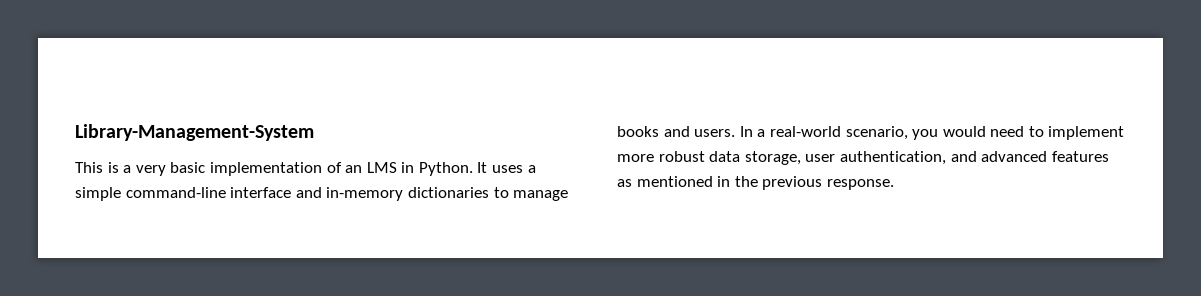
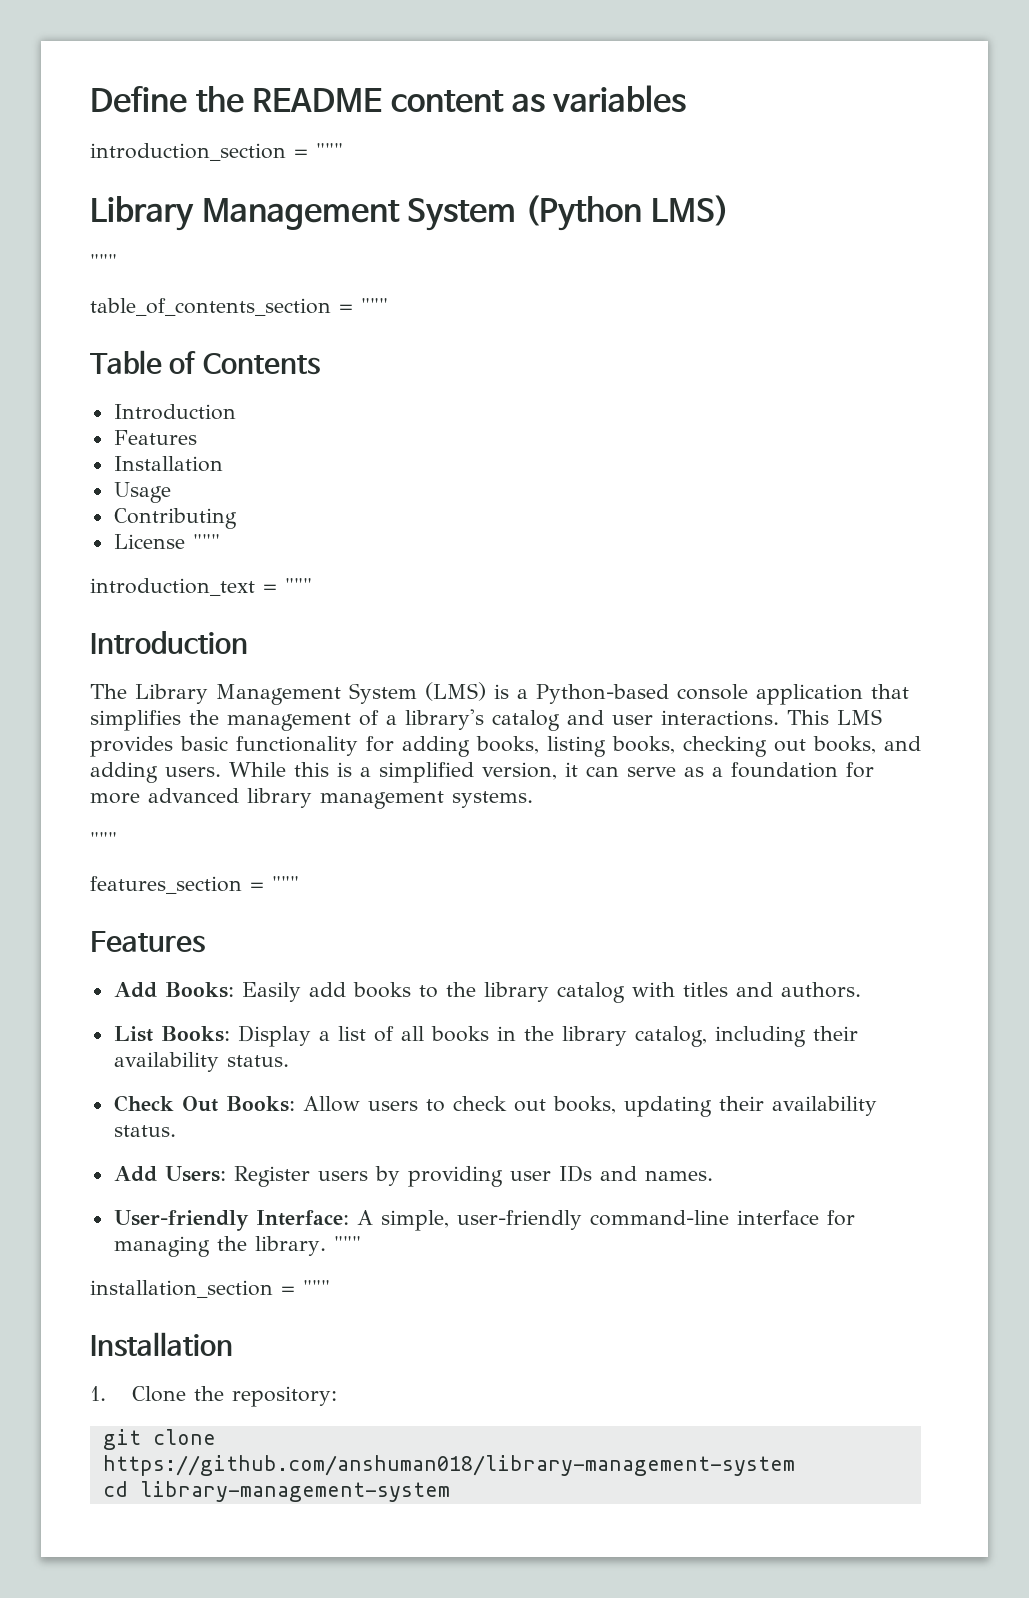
[75,124,314,141] [75,162,536,176] [75,187,569,201] [617,126,1125,140] [617,151,1109,165] [617,176,894,190] Library-Management-System // This is a very basic implementation of an LMS in Python. It uses a simple command-line interface and in-memory dictionaries to manage books and users. In a real-world scenario, you would need to implement more robust data storage, user authentication, and advanced features as mentioned in the previous response. -> [90,85,687,113] [90,143,343,161] [90,195,729,231] [90,254,117,269] [90,298,388,316] [90,350,320,375] [113,404,236,420] [113,430,197,445] [113,456,223,472] [113,482,171,503] [113,508,237,529] [113,534,220,549] [90,578,312,596] [90,631,248,654] [90,682,909,705] [90,709,882,731] [90,736,921,757] [90,762,874,783] [90,788,533,809] [90,832,117,847] [90,876,299,894] [90,931,205,953] [113,982,861,1003] [113,1025,858,1047] [113,1052,289,1072] [113,1095,877,1117] [113,1125,176,1137] [113,1165,713,1187] [113,1210,855,1231] [113,1236,361,1257] [90,1280,330,1298] [90,1332,233,1357] [90,1386,337,1407] [102,1429,216,1450] [102,1455,795,1476] [102,1481,450,1502] Define the README content as variables // introduction_section = """ // Library Management System (Python LMS) // """ // table_of_contents_section = """ // Table of Contents // Introduction // Features // Installation // Usage // Contributing // License """ // introduction_text = """ // Introduction // The Library Management System (LMS) is a Python-based console application that simplifies the management of a library's catalog and user interactions. This LMS provides basic functionality for adding books, listing books, checking out books, and adding users. While this is a simplified version, it can serve as a foundation for more advanced library management systems. // """ // features_section = """ // Features // Add Books: Easily add books to the library catalog with titles and authors. // List Books: Display a list of all books in the library catalog, including their availability status. // Check Out Books: Allow users to check out books, updating their availability status. // Add Users: Register users by providing user IDs and names. // User-friendly Interface: A simple, user-friendly command-line interface for managing the library. """ // installation_section = """ // Installation // 1. Clone the repository: // git clone https://github.com/anshuman018/library-management-system // cd library-management-system

